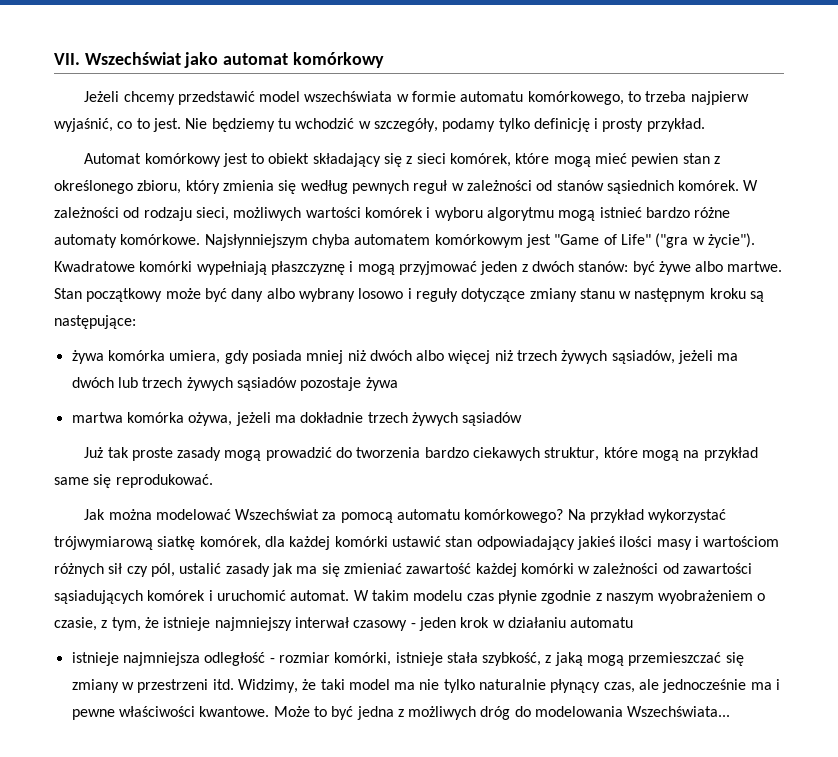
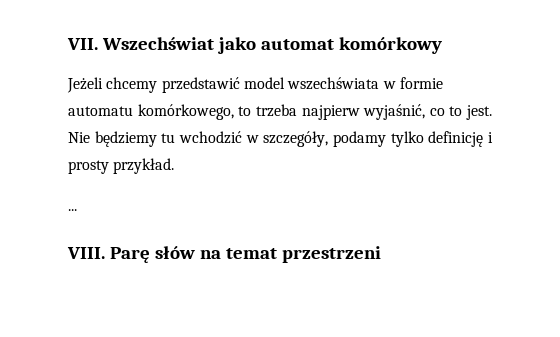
[84,153,720,167] [54,180,759,194] [54,207,731,221] [54,233,755,248] [54,261,783,275] [54,288,765,302] [54,315,136,329] [71,350,739,364] [71,377,398,391] [71,412,523,426] [84,447,758,461] [54,474,213,488] [84,509,727,523] [54,536,780,550] [54,563,753,577] [54,590,766,604] [54,617,634,631] [71,652,744,666] [71,679,781,693] [71,706,731,720] Automat komórkowy jest to obiekt składający się z sieci komórek, które mogą mieć pewien stan z określonego zbioru, który zmienia się według pewnych reguł w zależności od stanów sąsiednich komórek. W zależności od rodzaju sieci, możliwych wartości komórek i wyboru algorytmu mogą istnieć bardzo różne automaty komórkowe. Najsłynniejszym chyba automatem komórkowym jest "Game of Life" ("gra w życie"). Kwadratowe komórki wypełniają płaszczyznę i mogą przyjmować jeden z dwóch stanów: być żywe albo martwe. Stan początkowy może być dany albo wybrany losowo i reguły dotyczące zmiany stanu w następnym kroku są następujące: // żywa komórka umiera, gdy posiada mniej niż dwóch albo więcej niż trzech żywych sąsiadów, jeżeli ma dwóch lub trzech żywych sąsiadów pozostaje żywa // martwa komórka ożywa, jeżeli ma dokładnie trzech żywych sąsiadów // Już tak proste zasady mogą prowadzić do tworzenia bardzo ciekawych struktur, które mogą na przykład same się reprodukować. // Jak można modelować Wszechświat za pomocą automatu komórkowego? Na przykład wykorzystać trójwymiarową siatkę komórek, dla każdej komórki ustawić stan odpowiadający jakieś ilości masy i wartościom różnych sił czy pól, ustalić zasady jak ma się zmieniać zawartość każdej komórki w zależności od zawartości sąsiadujących komórek i uruchomić automat. W takim modelu czas płynie zgodnie z naszym wyobrażeniem o czasie, z tym, że istnieje najmniejszy interwał czasowy - jeden krok w działaniu automatu // istnieje najmniejsza odległość - rozmiar komórki, istnieje stała szybkość, z jaką mogą przemieszczać się zmiany w przestrzeni itd. Widzimy, że taki model ma nie tylko naturalnie płynący czas, ale jednocześnie ma i pewne właściwości kwantowe. Może to być jedna z możliwych dróg do modelowania Wszechświata... -> [68,209,77,211] [67,246,381,263] ... // VIII. Parę słów na temat przestrzeni

